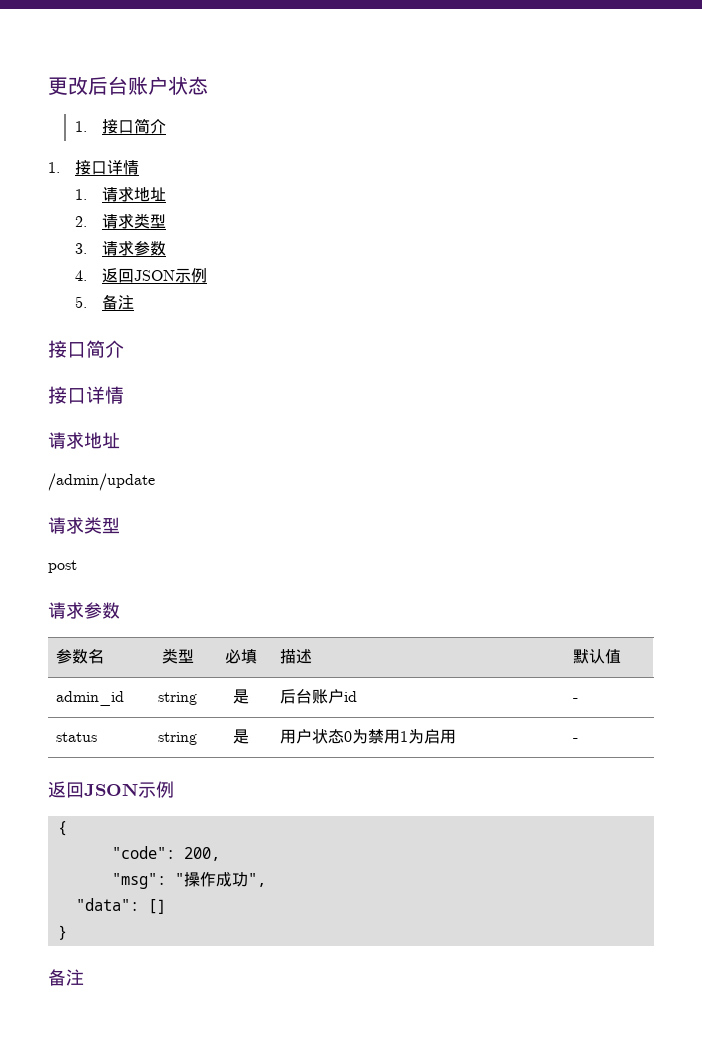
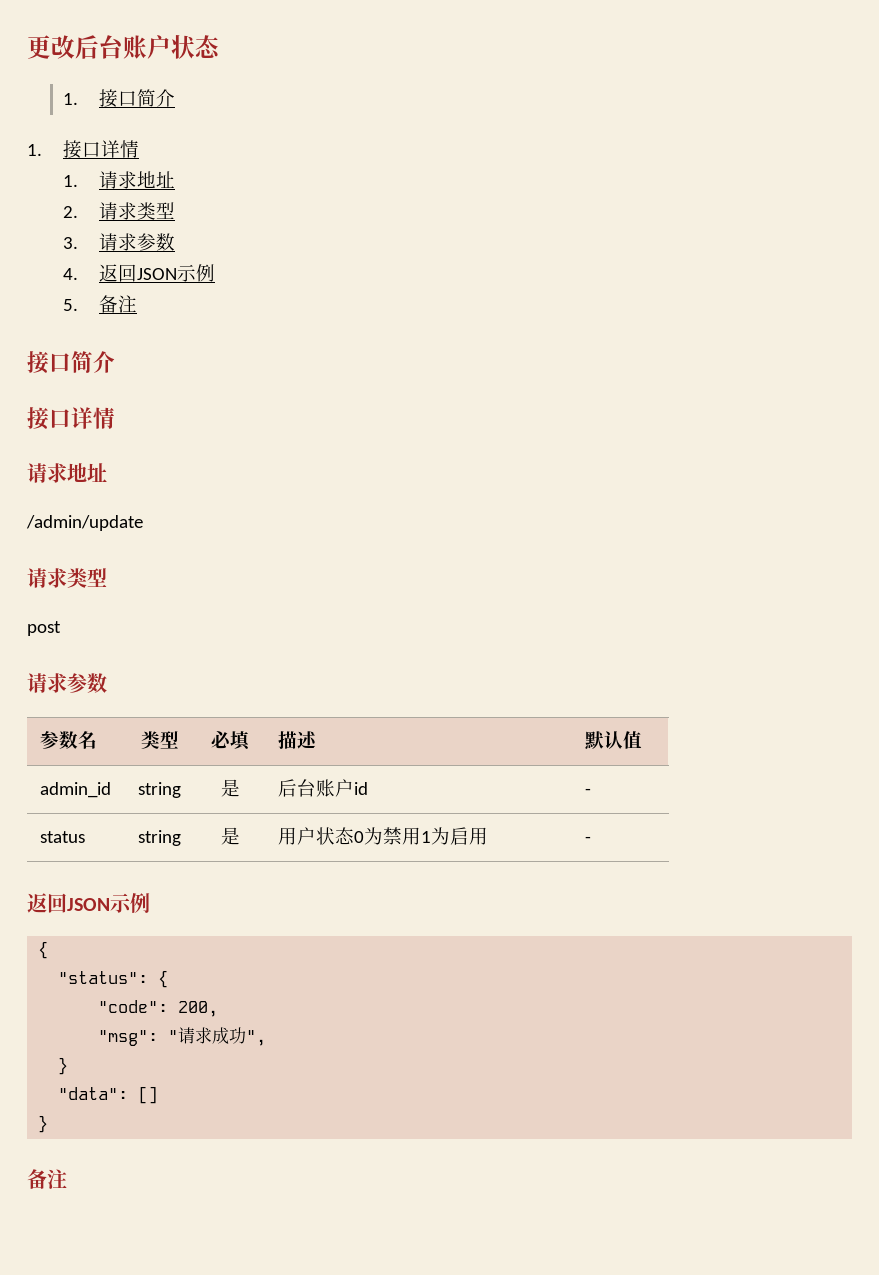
(67, 828) none -> [58,970,169,988] // "status": {
[183,872,216,887] 操作 -> [178,1027,213,1044] 请求
(266, 880) none -> [58,1057,69,1075] // }

